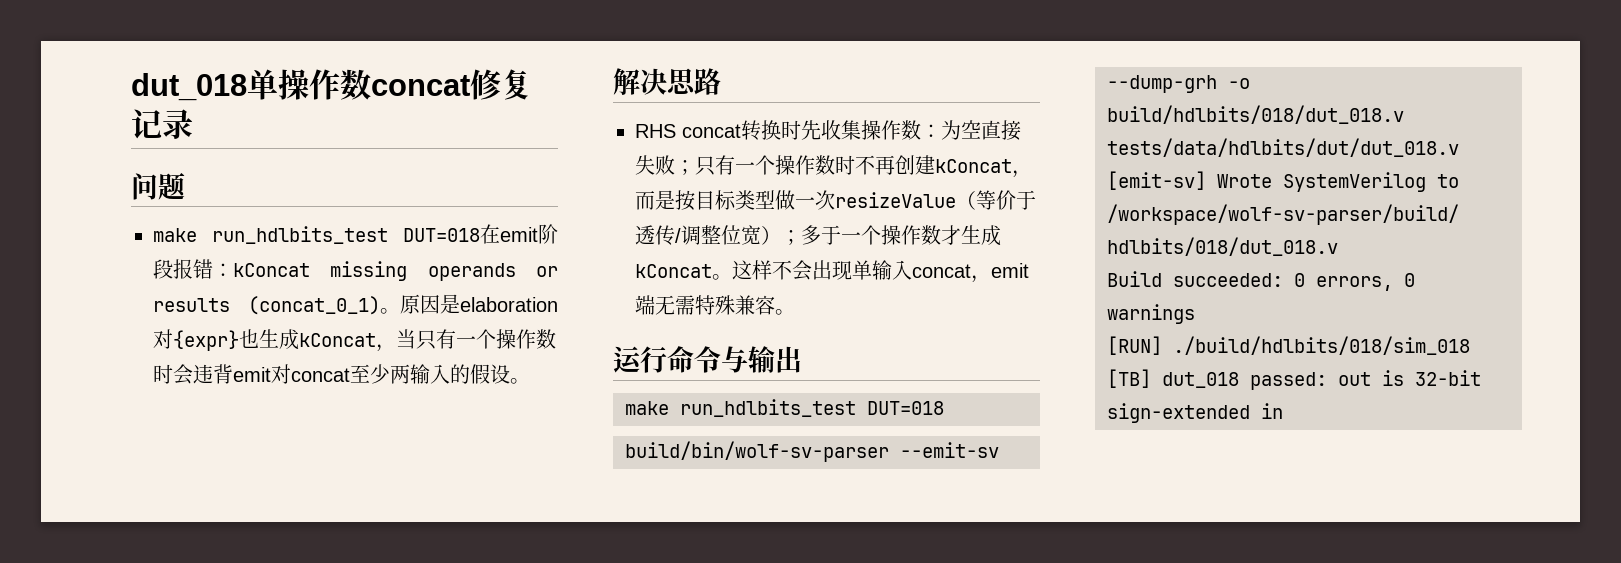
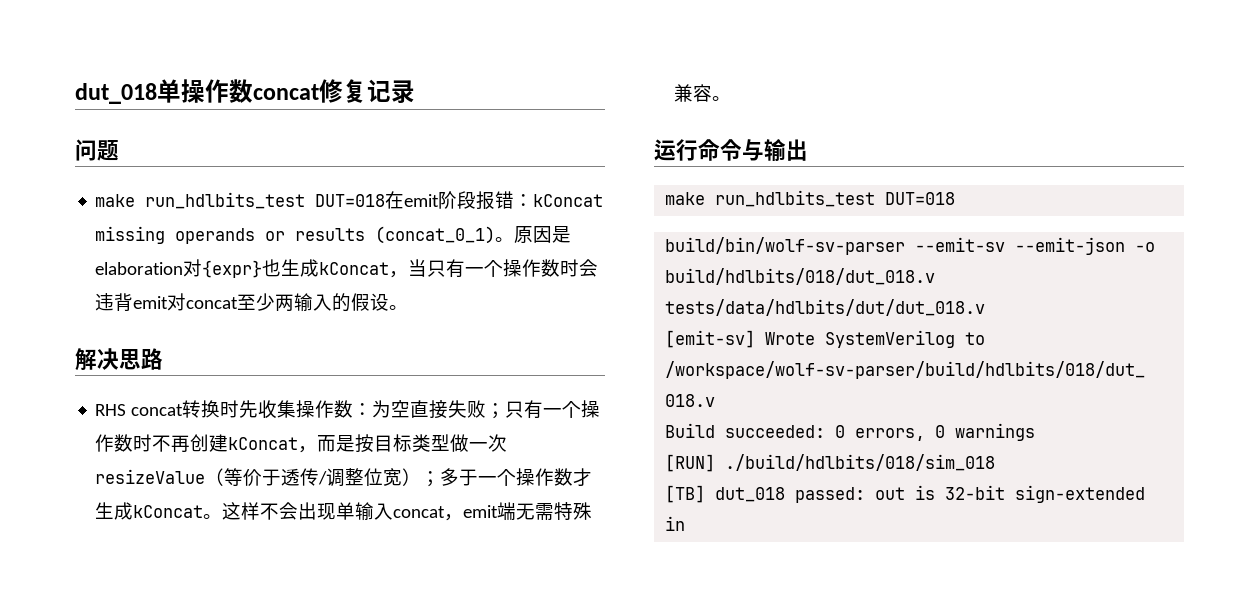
[1107,75,1217,93] --dump-grh -> [1015,237,1126,255] --emit-json

